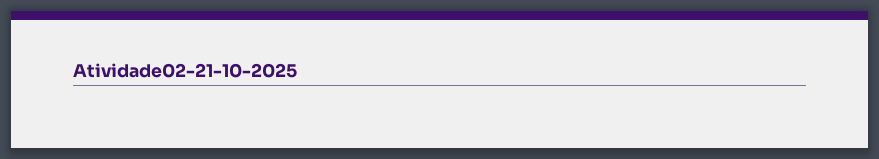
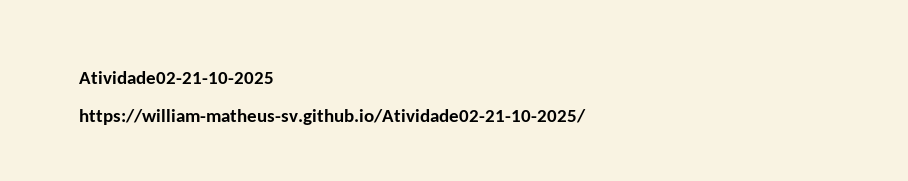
(297, 70) none -> [79,109,586,125] // https://william-matheus-sv.github.io/Atividade02-21-10-2025/

